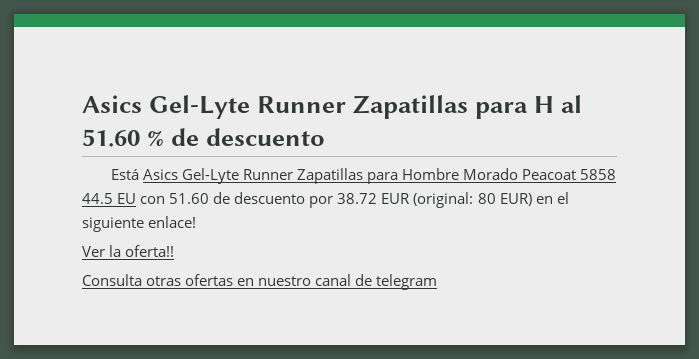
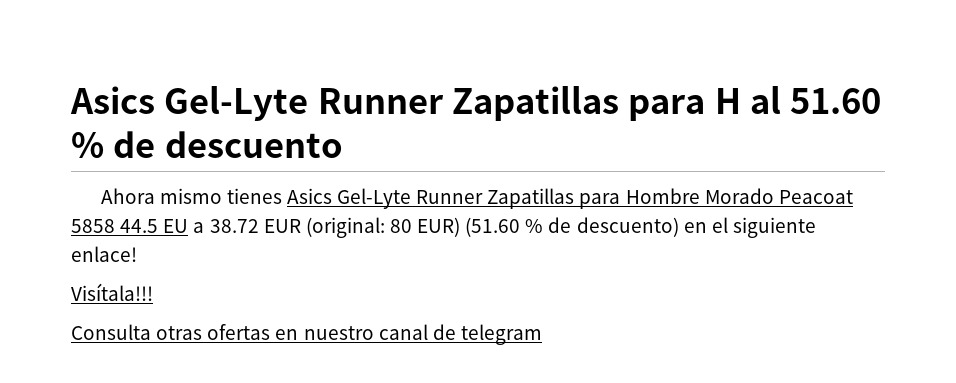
[110,169,139,180] Está -> [100,188,282,204] Ahora mismo tienes
[140,192,334,208] con 51.60 de descuento por -> [193,222,205,233] a
(532, 199) none -> [465,217,679,237] (51.60 % de descuento)
[82,245,175,257] Ver la oferta!! -> [71,283,153,301] Visítala!!!

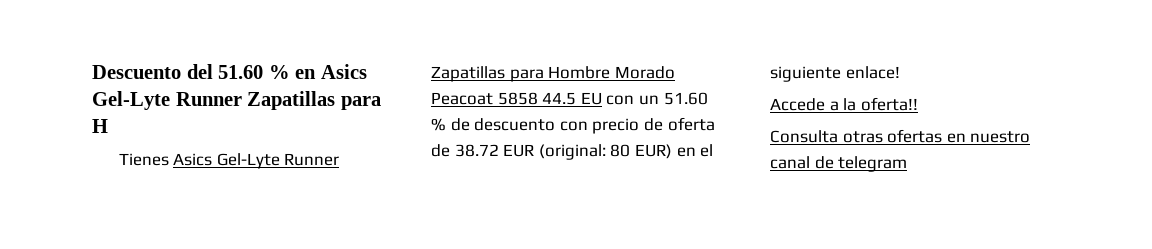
(70, 100) none -> [92,64,317,79] Descuento del 51.60 % en
[749,86,882,114] [71,131,343,158] [100,188,282,204] al 51.60 % de descuento // Ahora mismo tienes -> [118,153,169,166] // Tienes
[193,222,205,233] a -> [606,92,708,105] [431,117,715,134] [431,144,450,157] con un 51.60 % de descuento con precio de oferta de
[465,217,679,237] (51.60 % de descuento) -> (672, 151) none
[71,283,153,301] Visítala!!! -> [770,97,918,111] Accede a la oferta!!

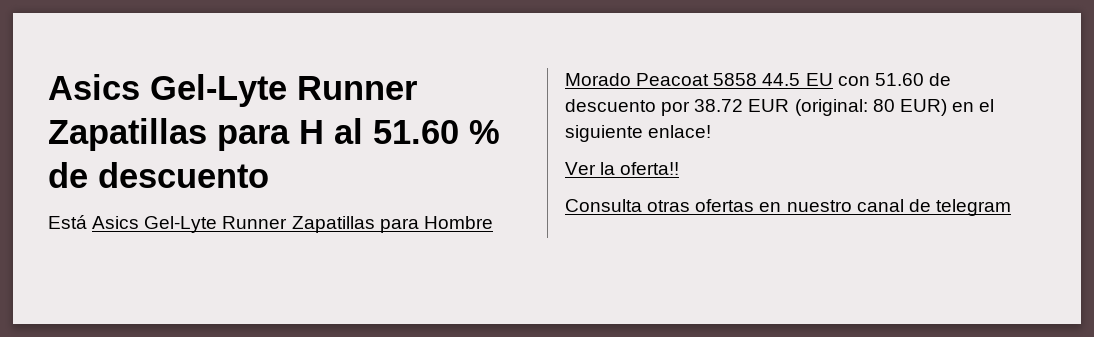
[92,64,317,79] Descuento del 51.60 % en -> (48, 87) none
[118,153,169,166] // Tienes -> [334,118,500,144] [48,162,269,188] [48,215,87,229] al 51.60 % de descuento // Está
[638,92,708,105] [431,117,715,134] [431,144,450,157] un 51.60 % de descuento con precio de oferta de -> [874,73,951,86] [565,99,691,116] 51.60 de descuento por
[770,98,839,111] Accede a -> [565,162,596,175] Ver

